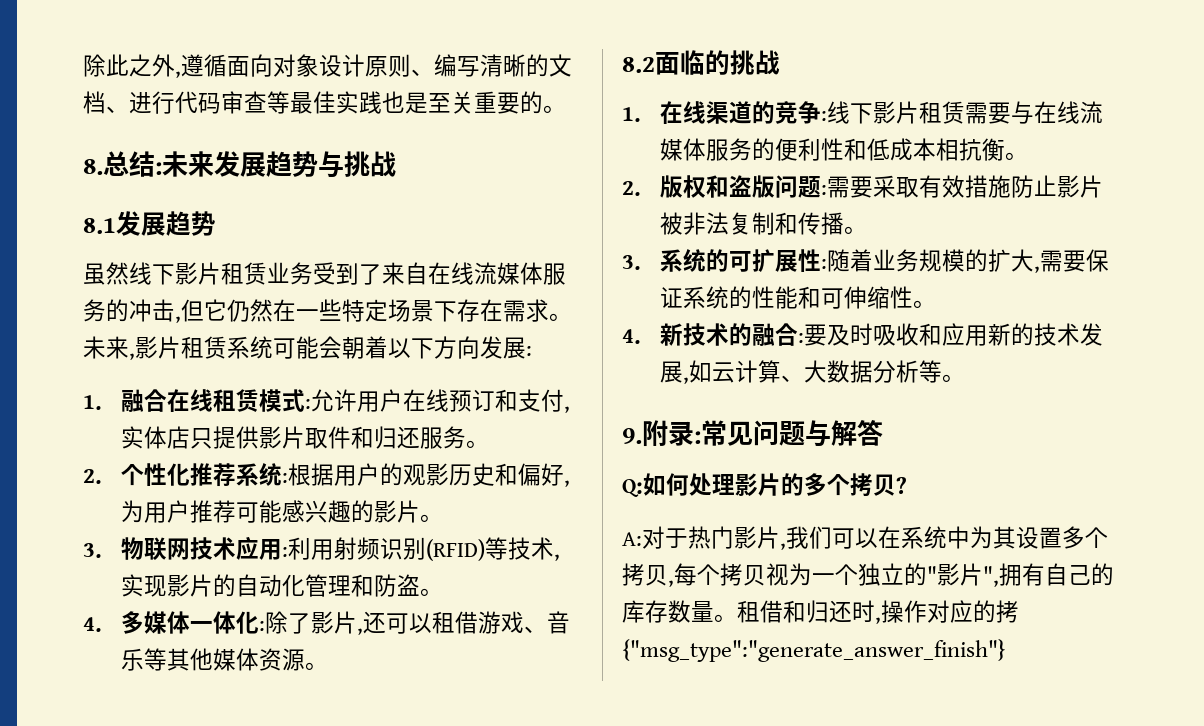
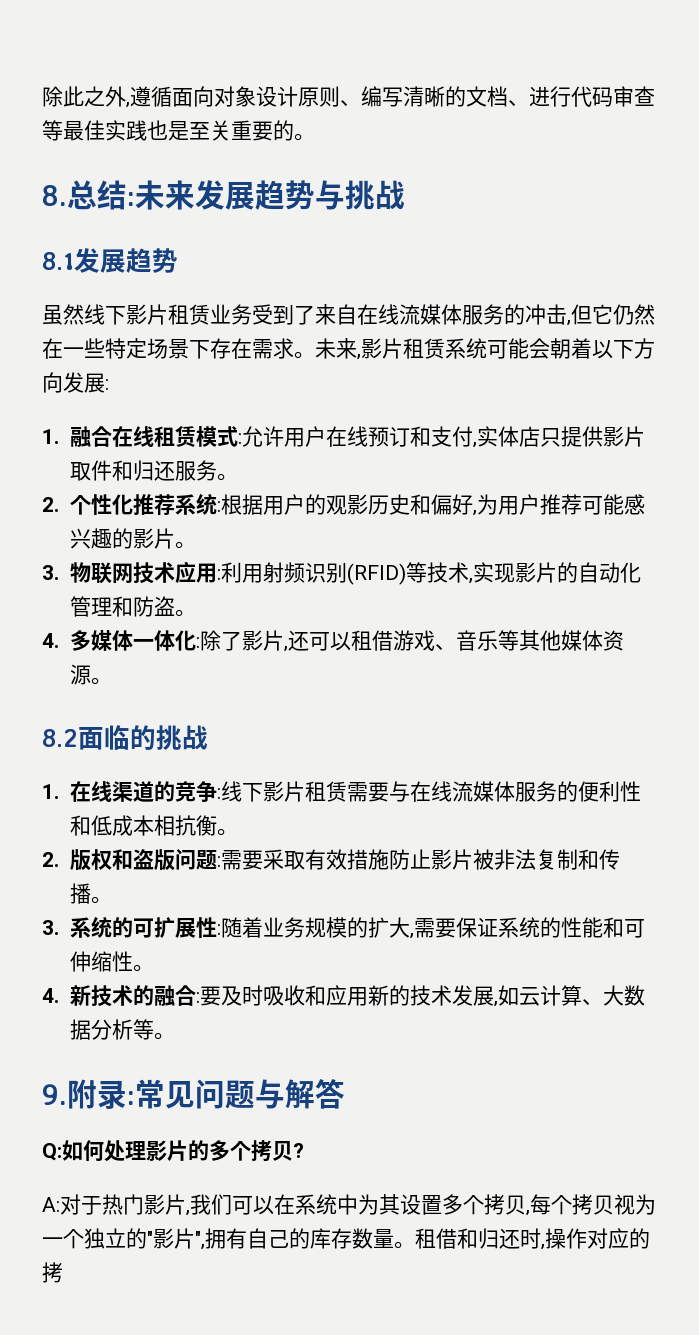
[622,639,1006,662] {"msg_type":"generate_answer_finish"} -> (63, 1272) none

